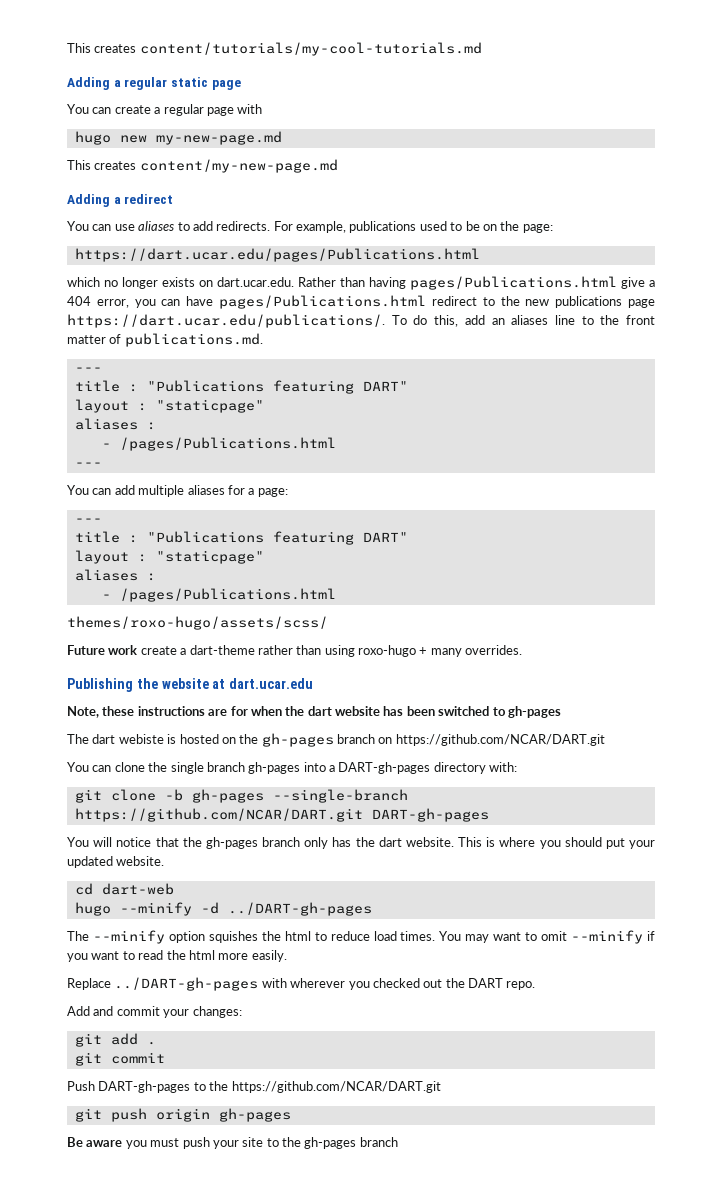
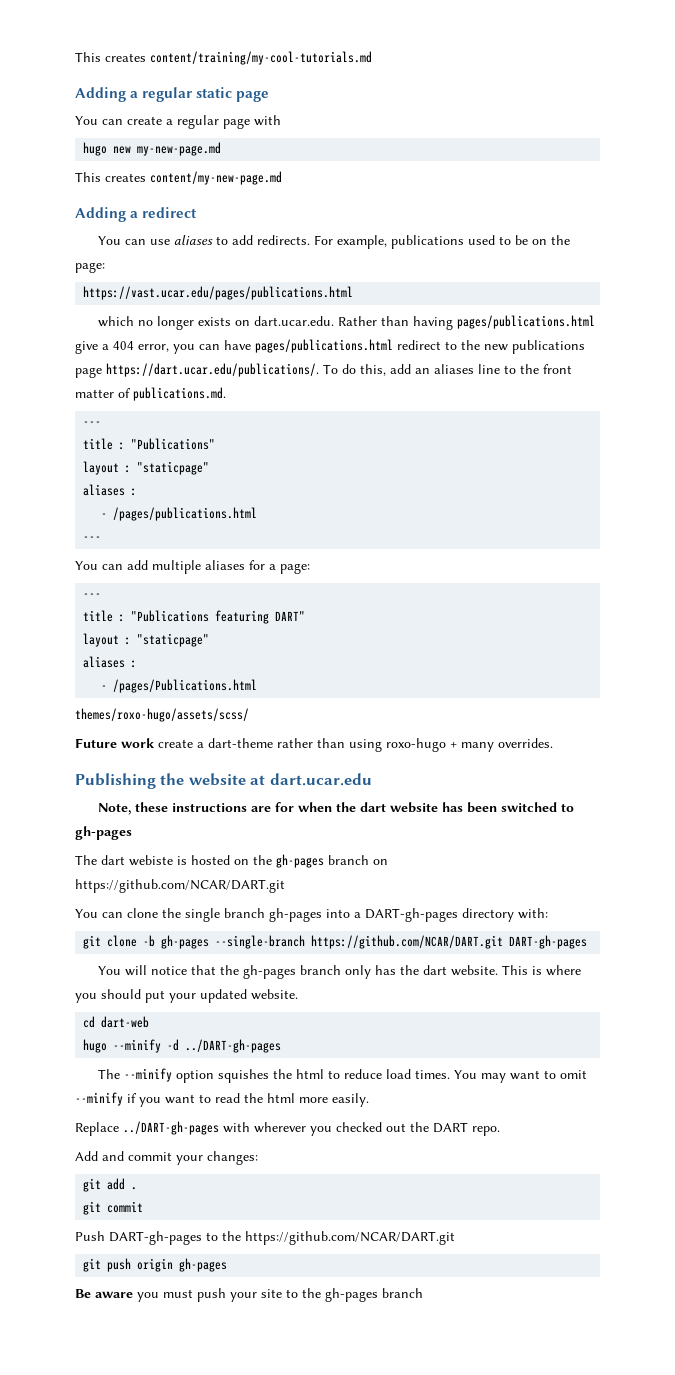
[67,42,482,56] This creates content/tutorials/my-cool-tutorials.md -> [75,51,372,65] This creates content/training/my-cool-tutorials.md
[74,248,480,262] https://dart.ucar.edu/pages/Publications.html -> [83,286,354,300] https://vast.ucar.edu/pages/publications.html
[410,276,617,290] pages/Publications.html -> [457,315,596,329] pages/publications.html
[219,295,427,309] pages/Publications.html -> [255,339,393,353] pages/publications.html
[146,380,408,394] [74,399,264,413] [74,418,156,430] [101,437,336,451] "Publications featuring DART" // layout : "staticpage" // aliases : // - /pages/Publications.html -> [131,438,216,450] [83,461,210,475] [83,484,138,496] [101,507,258,521] "Publications" // layout : "staticpage" // aliases : // - /pages/publications.html

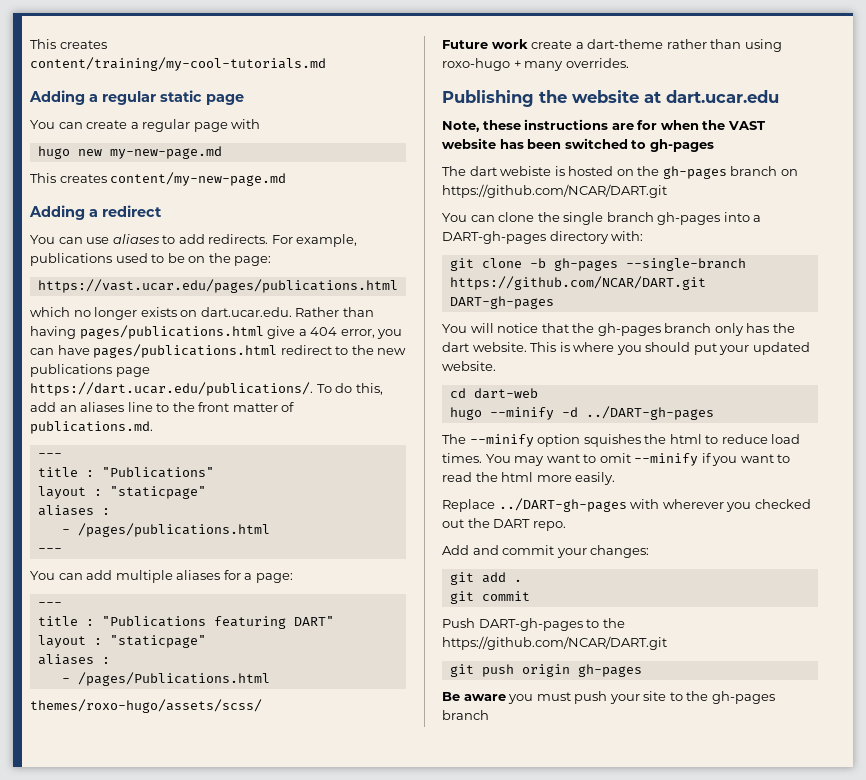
[360,802,387,812] dart -> [727,121,765,130] VAST

